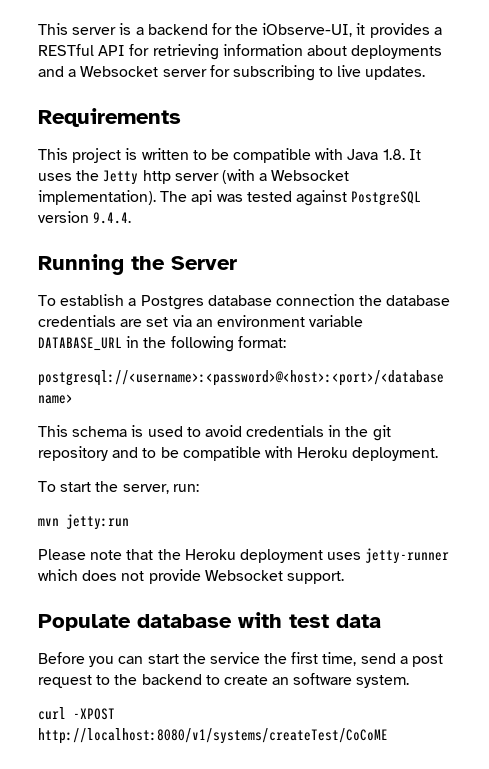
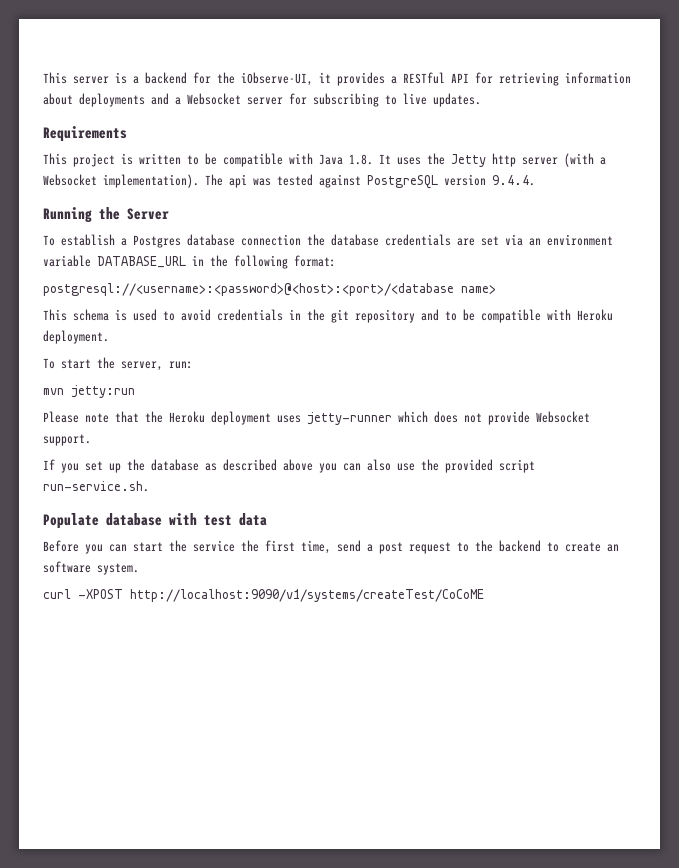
(344, 577) none -> [43,459,535,473] [43,481,149,492] // If you set up the database as described above you can also use the provided script run-service.sh.
[38,728,388,744] http://localhost:8080/v1/systems/createTest/CoCoME -> [130,589,484,602] http://localhost:9090/v1/systems/createTest/CoCoME

